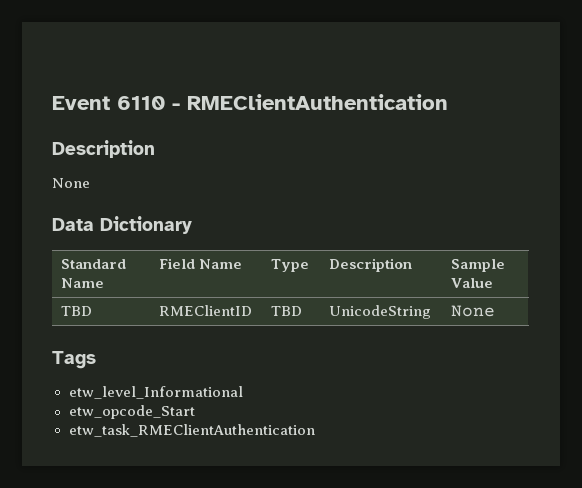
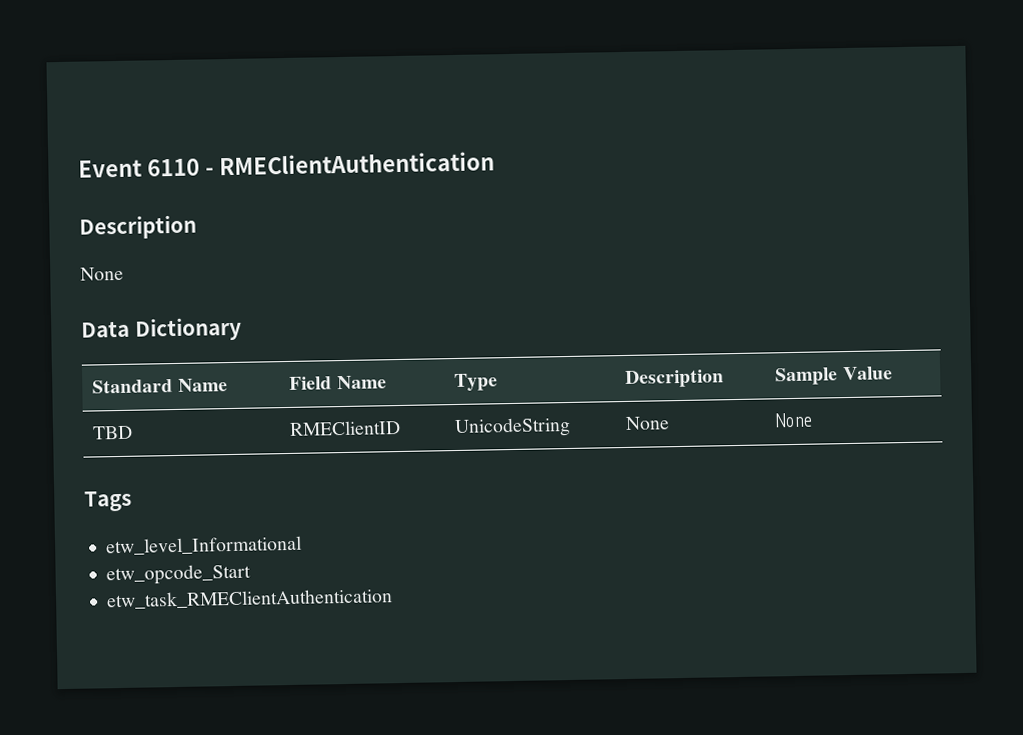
[271,306,303,316] [329,305,432,319] TBD | UnicodeString -> [454,416,572,439] [625,416,671,430] UnicodeString | None

